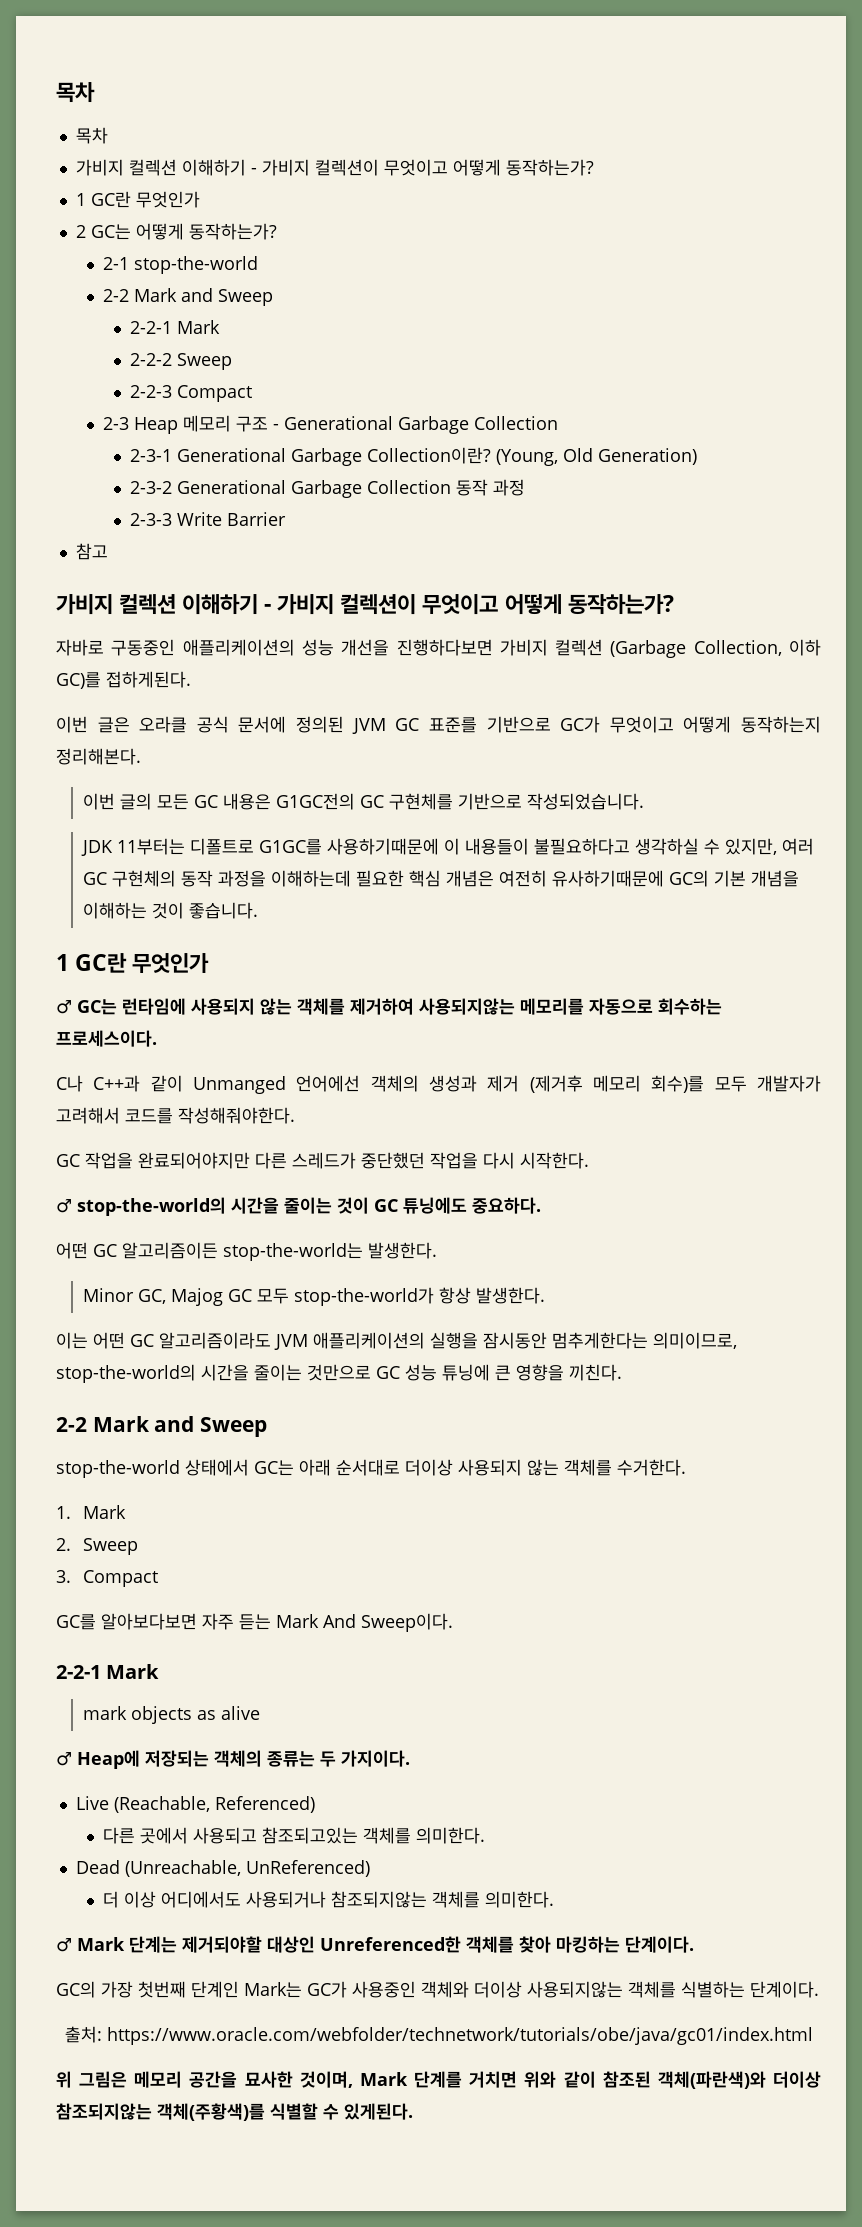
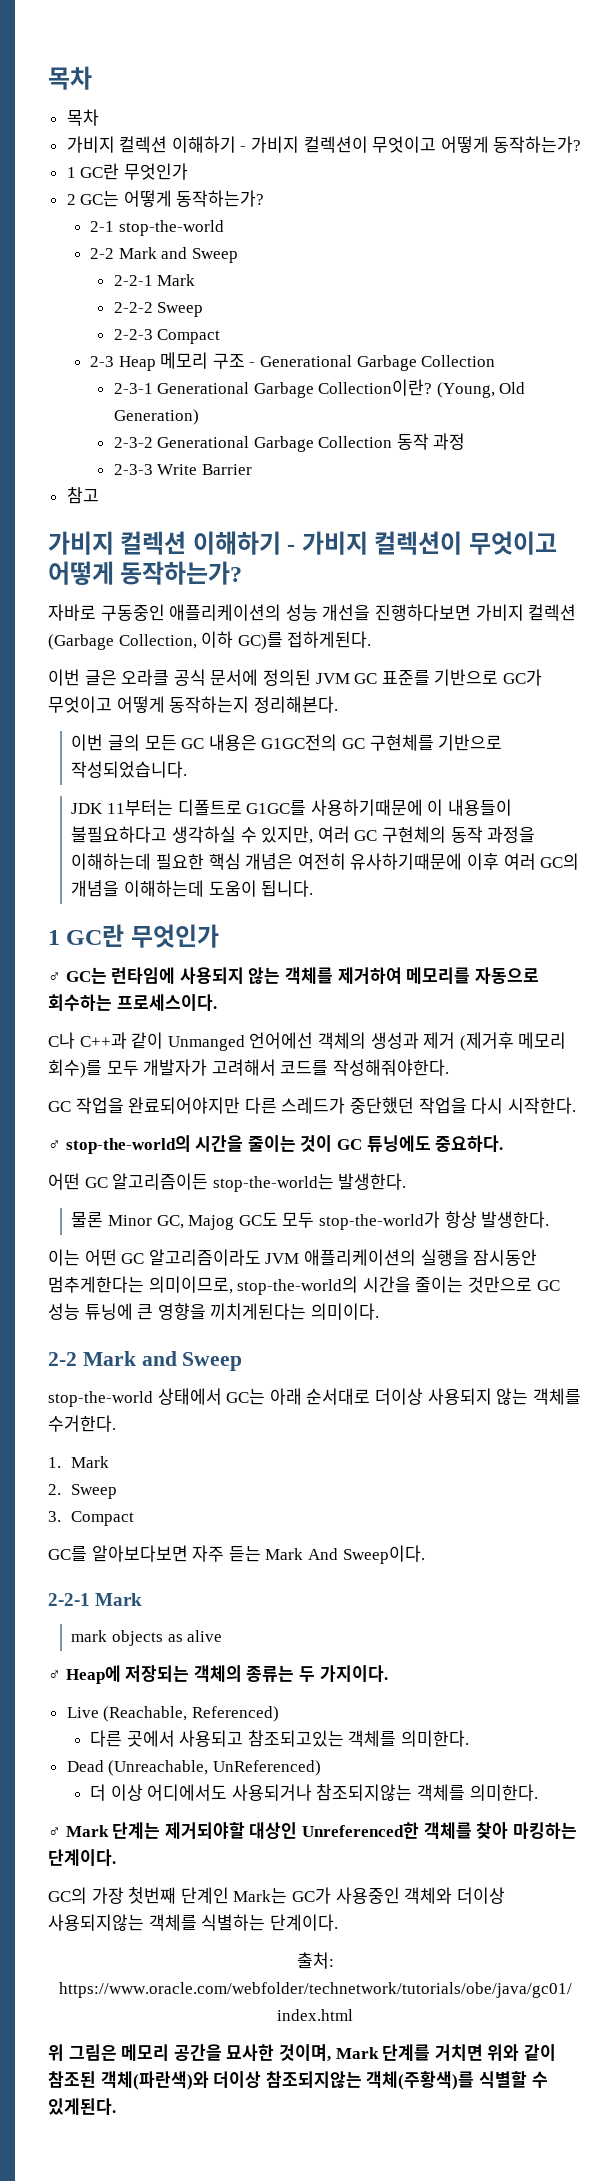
[669,870,800,887] [83,902,259,919] GC의 기본 개념을 이해하는 것이 좋습니다. -> [466,853,580,870] [71,880,314,897] 이후 여러 GC의 개념을 이해하는데 도움이 됩니다.
[419,998,515,1015] 사용되지않는 -> (402, 975) none
(437, 1250) none -> [71,1212,104,1228] 물론
[228,1289,253,1302] GC -> [238,1212,278,1226] GC도
[569,1364,622,1381] 끼친다. -> [210,1303,379,1320] 끼치게된다는 의미이다.

